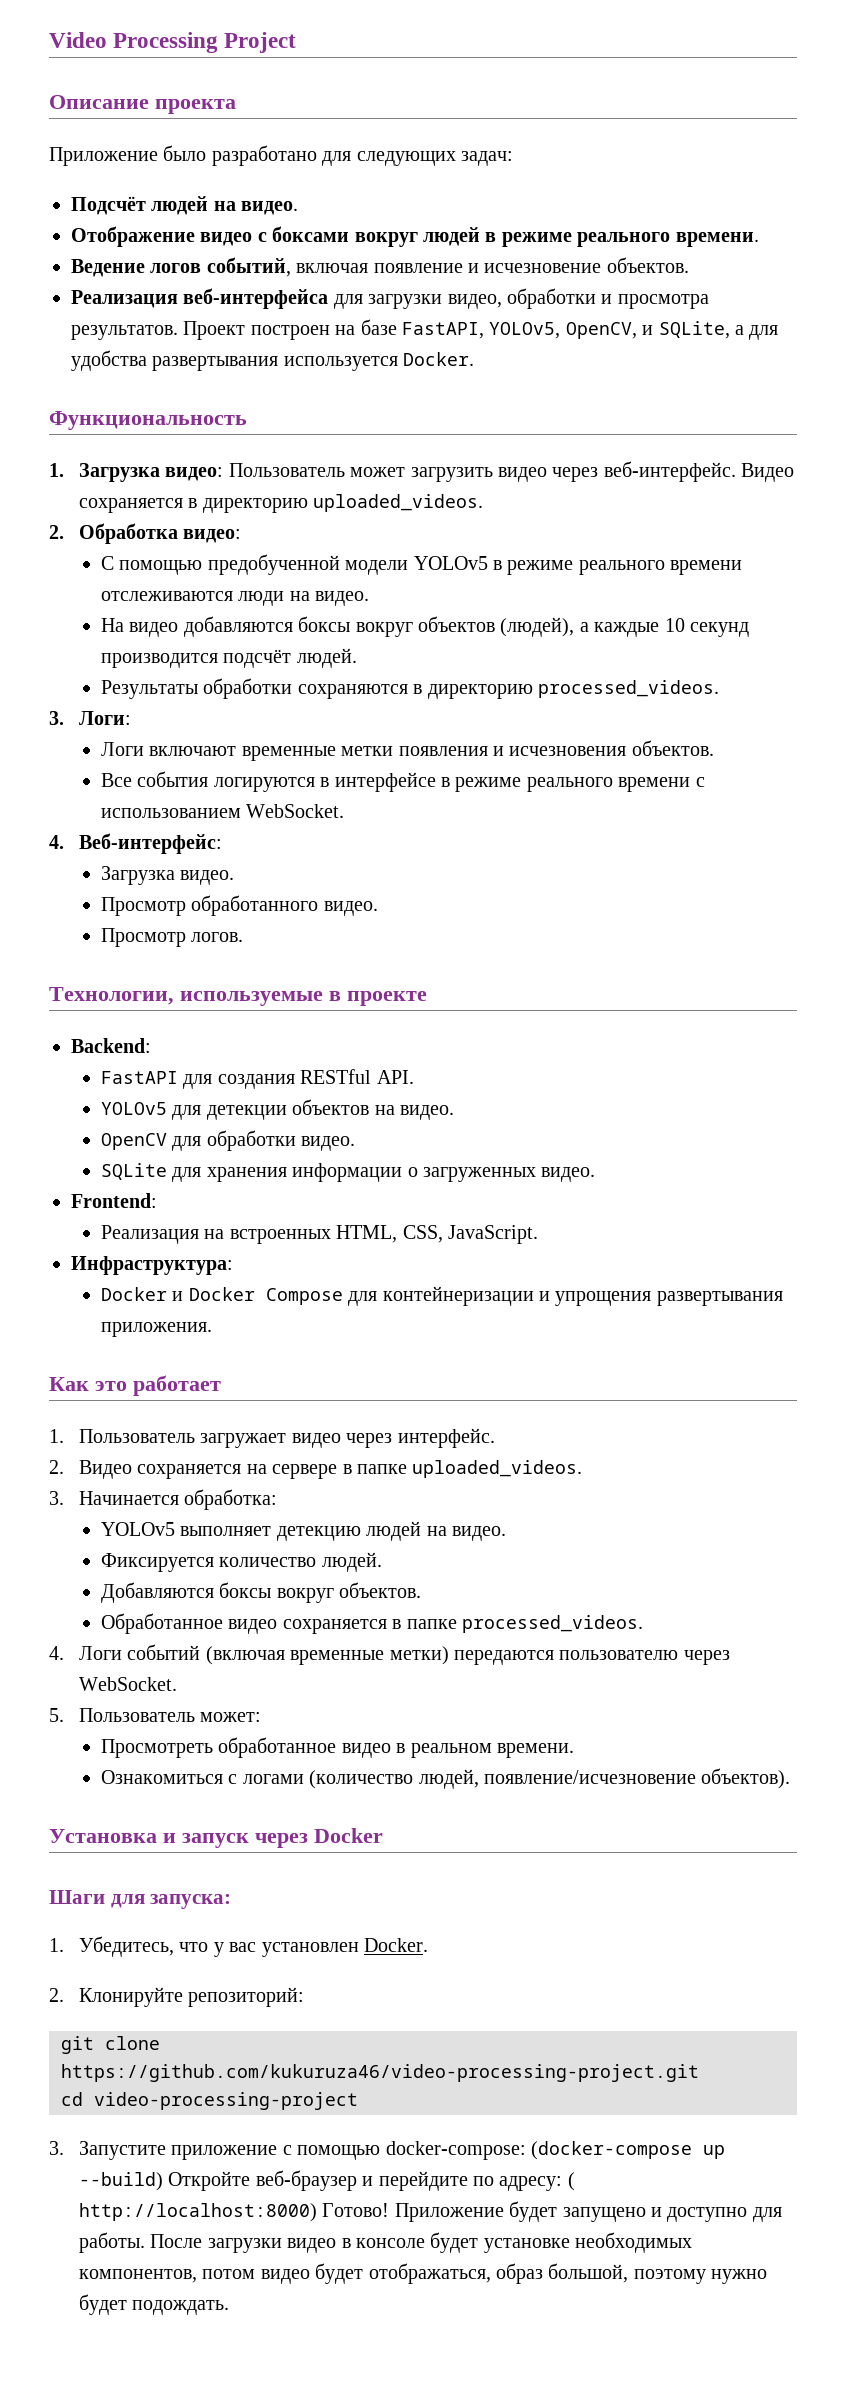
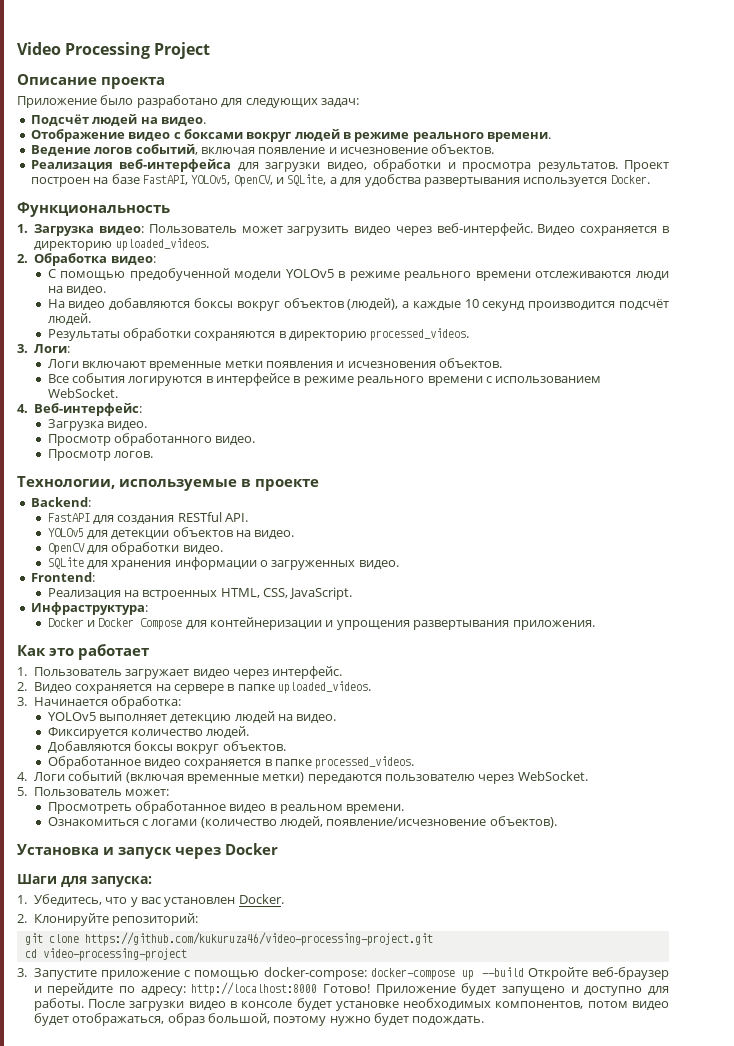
[531,2141,726,2160] [79,2172,164,2191] (docker-compose up --build) -> [370,967,524,980] docker-compose up --build
[567,2172,575,2191] [79,2203,318,2222] ( http://localhost:8000) -> [191,982,318,996] http://localhost:8000

